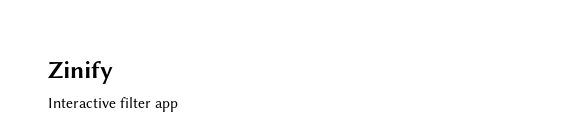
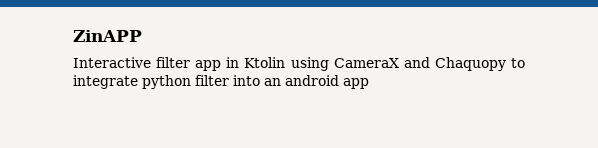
[48,61,113,84] Zinify -> [73,30,142,42] ZinAPP
(179, 106) none -> [226,57,525,71] [73,75,369,89] in Ktolin using CameraX and Chaquopy to integrate python filter into an android app

